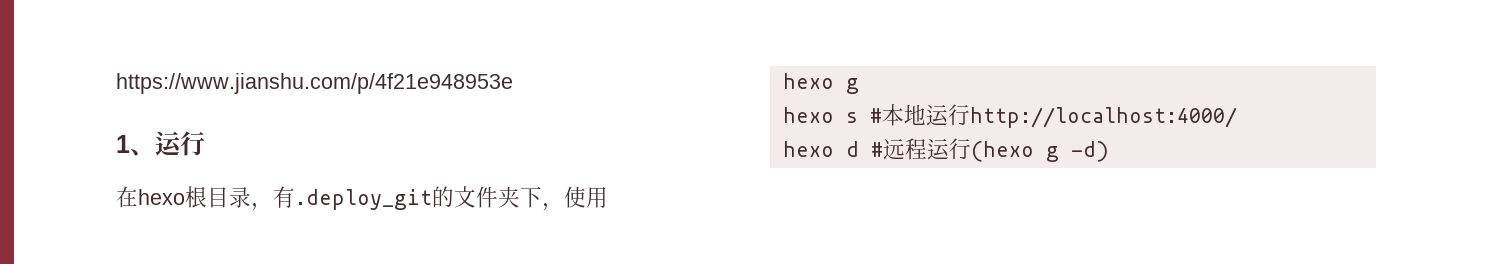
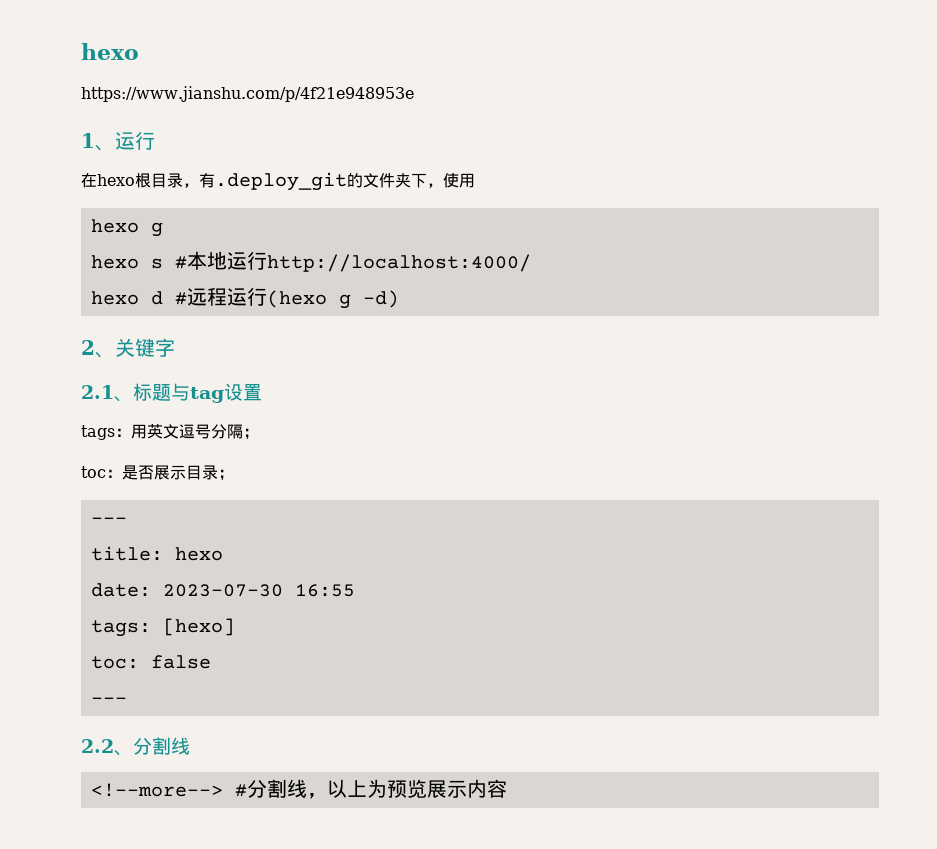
(116, 83) none -> [81,43,139,60] hexo //
(1109, 151) none -> [81,338,175,358] [81,383,262,403] [81,424,259,440] [81,465,234,481] [90,517,127,524] [90,546,223,561] [90,583,355,597] [90,618,235,637] [90,655,211,669] [90,697,127,704] [81,737,190,756] [90,779,507,799] // 2、关键字 // 2.1、标题与tag设置 // tags：用英文逗号分隔； // toc：是否展示目录； // --- // title: hexo // date: 2023-07-30 16:55 // tags: [hexo] // toc: false // --- // 2.2、分割线 // <!--more--> #分割线，以上为预览展示内容

